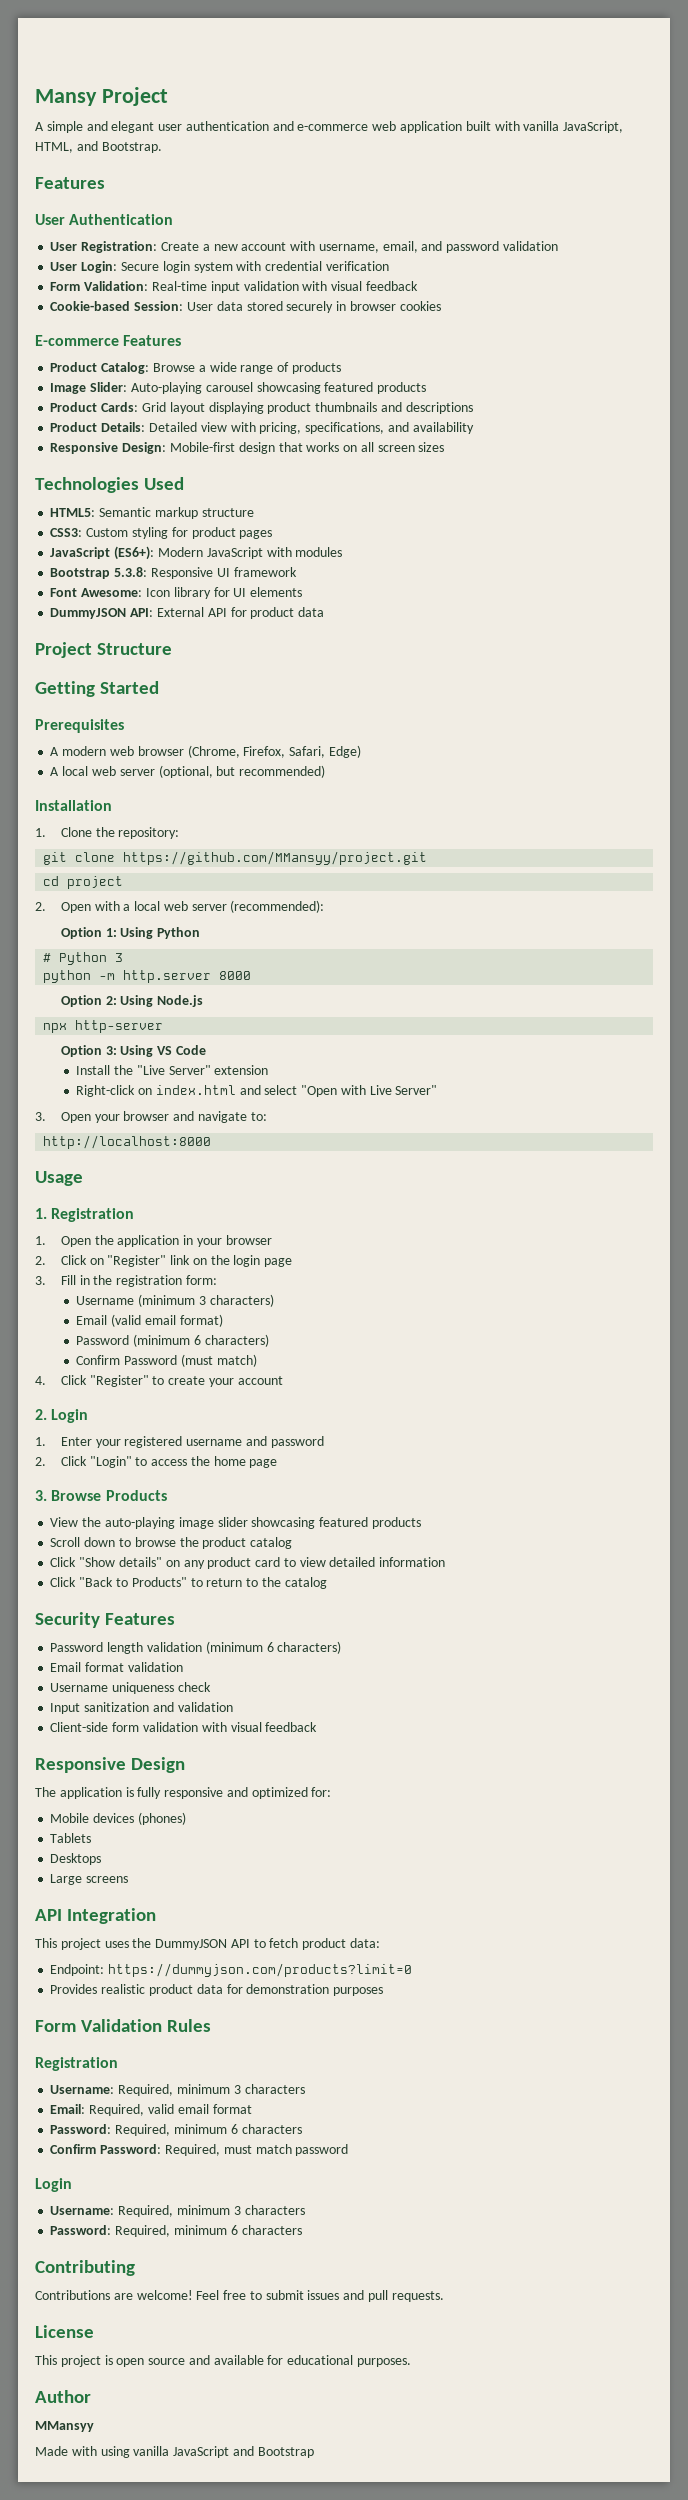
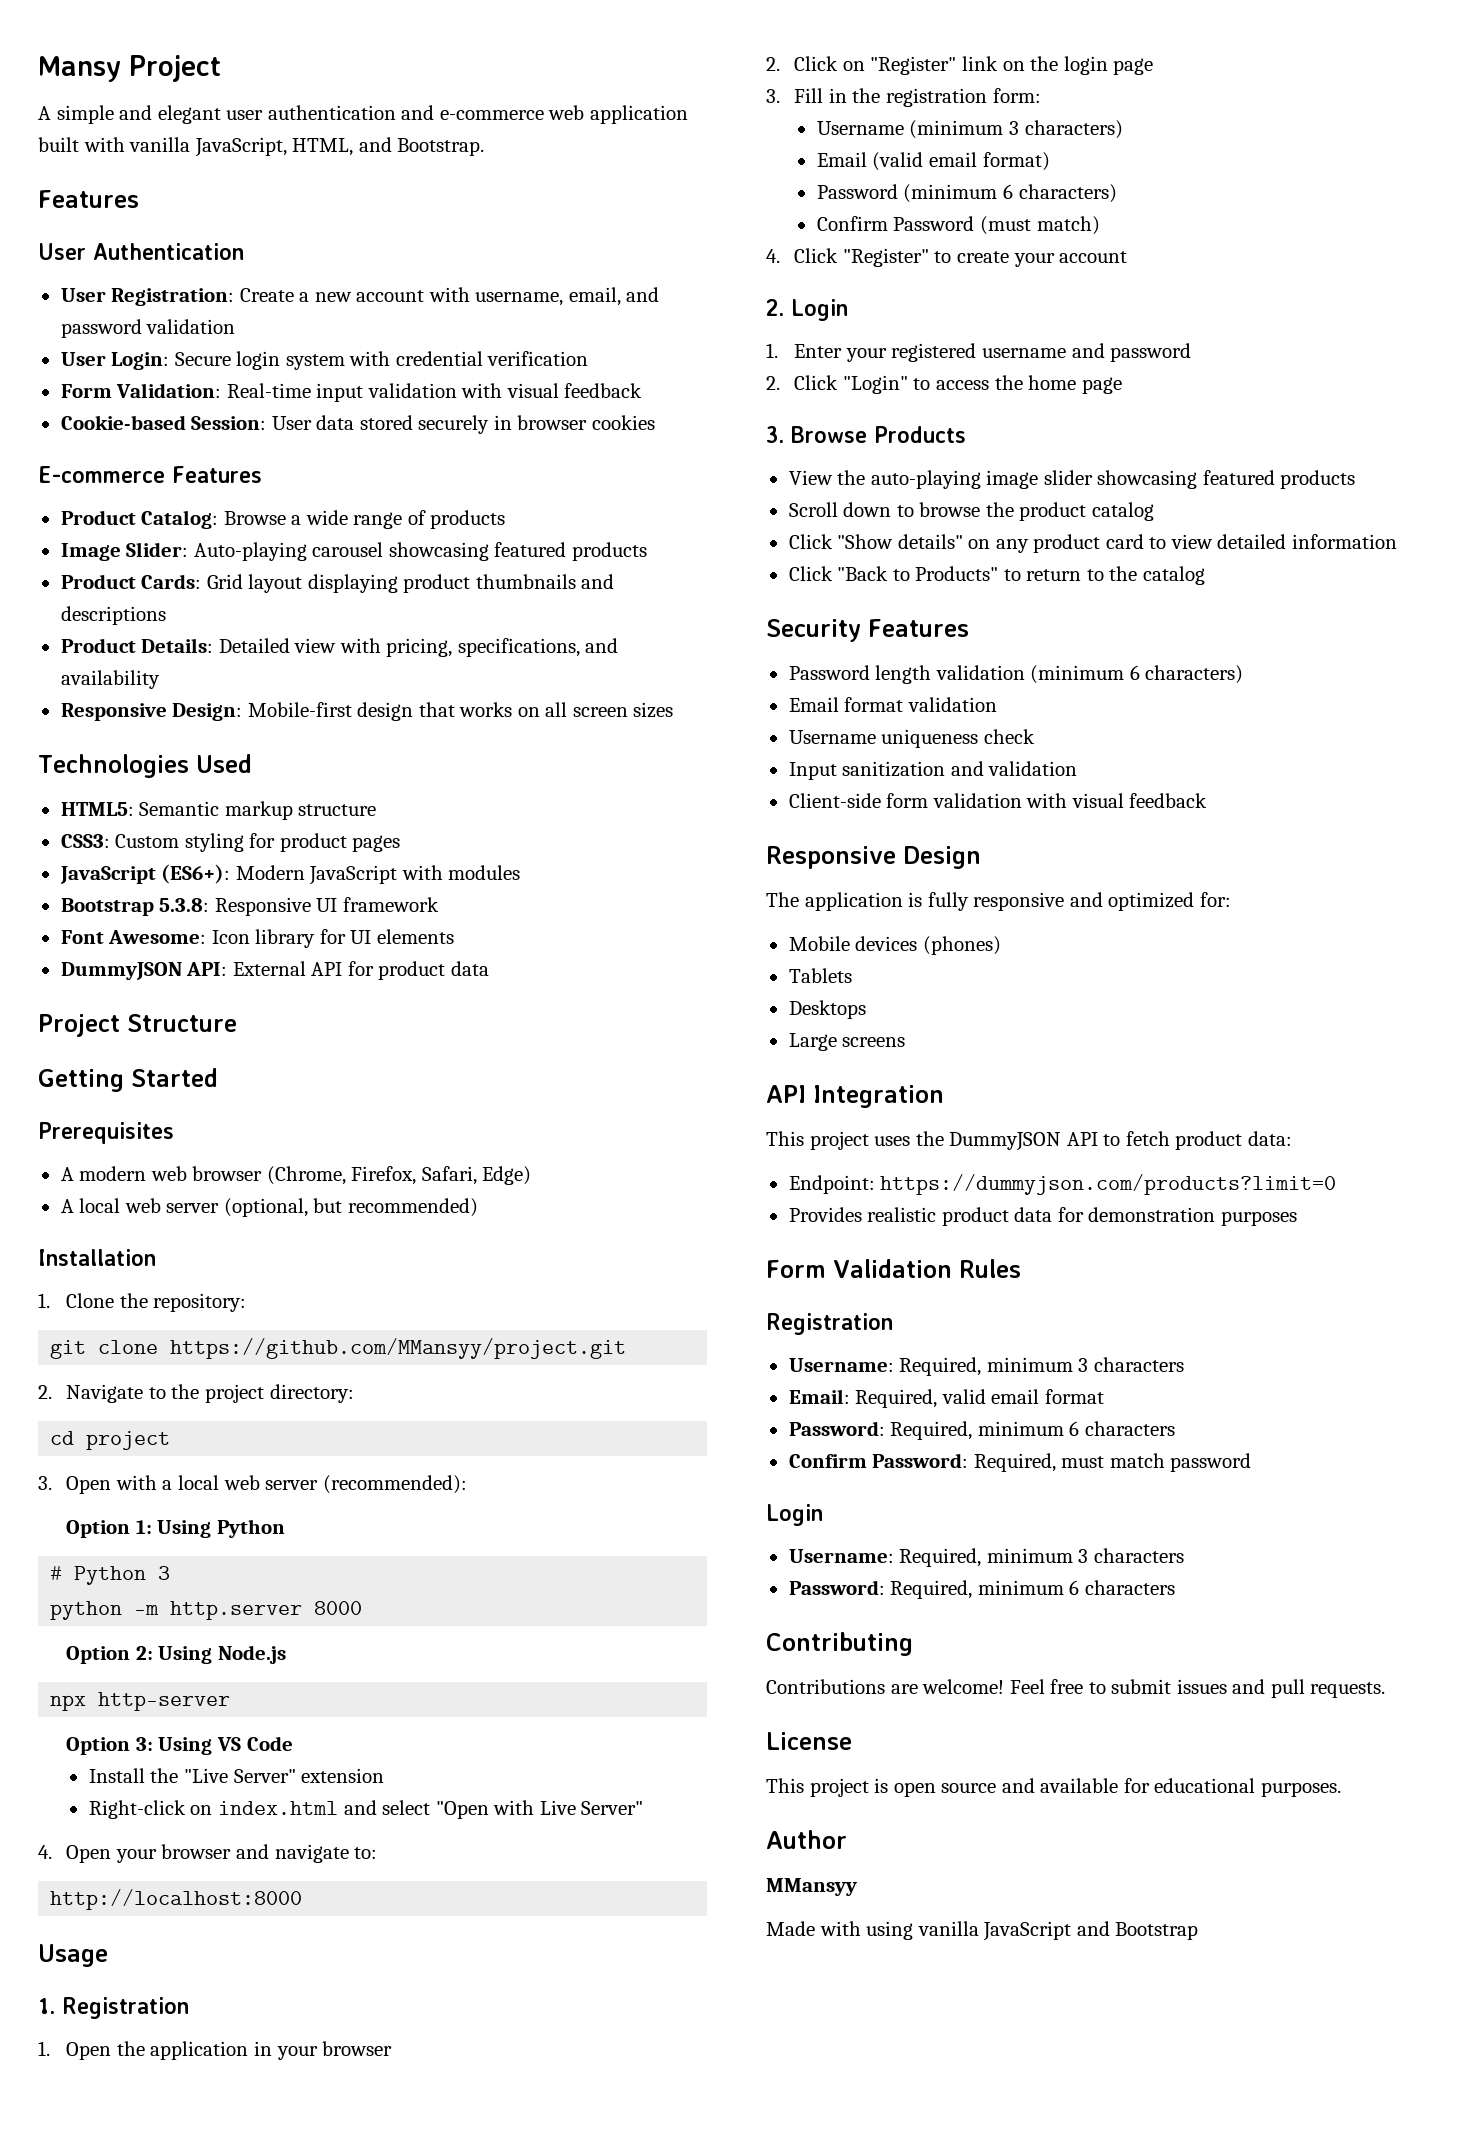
(428, 858) none -> [38,1384,354,1403] // 2. Navigate to the project directory:
[35,902,46,911] 2. -> [38,1476,52,1490] 3.
[35,1112,46,1121] 3. -> [38,1845,52,1859] 4.

